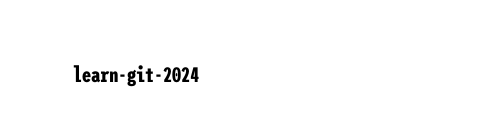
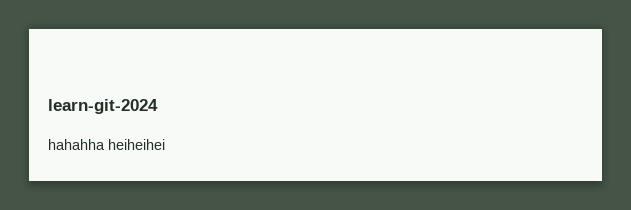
(199, 76) none -> [48,139,165,150] // hahahha heiheihei

